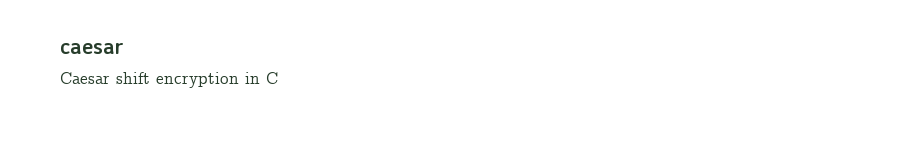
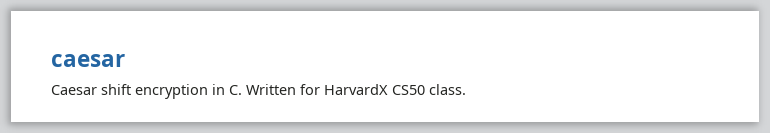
[266,72,278,84] C -> [229,84,466,95] C. Written for HarvardX CS50 class.

